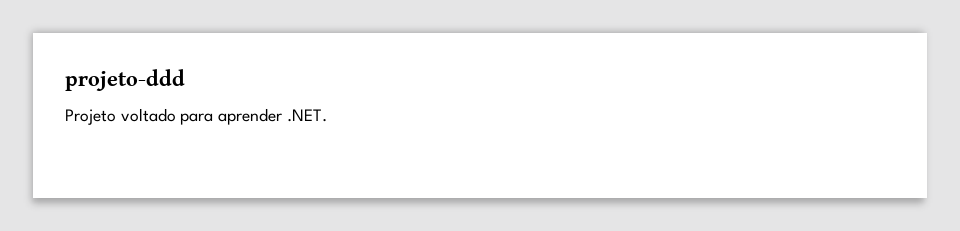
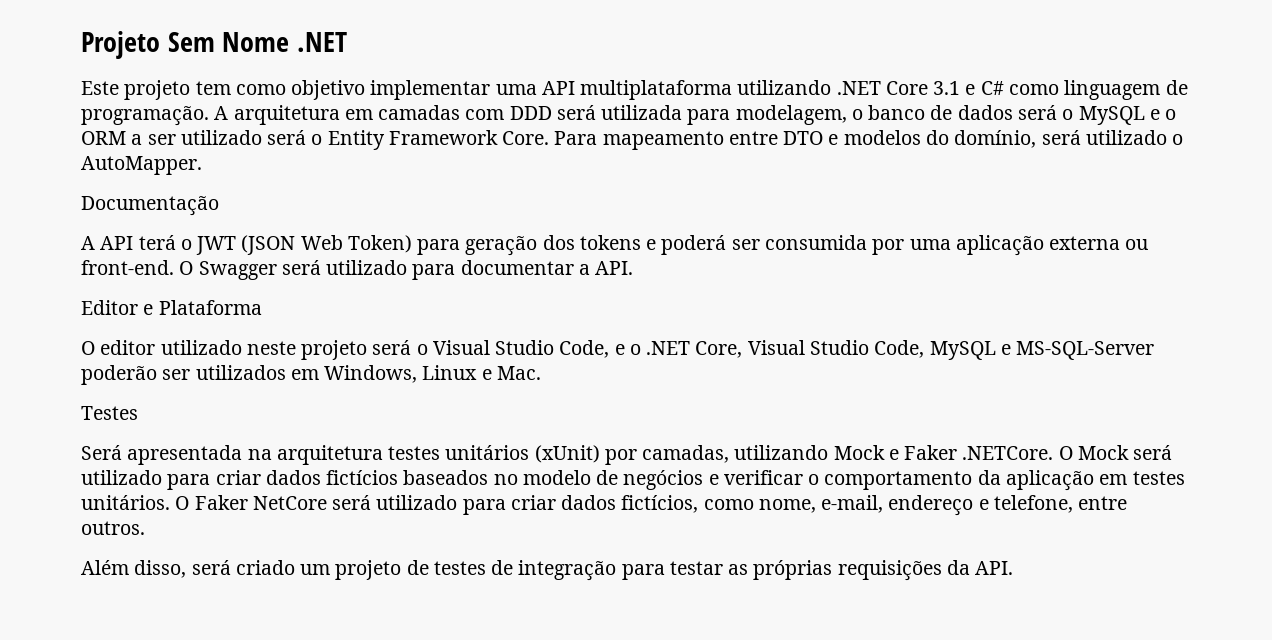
[65,69,185,91] [65,108,327,125] projeto-ddd // Projeto voltado para aprender .NET. -> [81,31,347,59] [81,80,1188,100] [81,105,1177,126] [81,130,1184,150] [81,156,202,175] [81,196,219,216] [81,235,1149,256] [81,260,634,280] [81,300,262,315] [81,340,1155,360] [81,365,541,385] [81,406,138,420] [81,445,1173,465] [81,470,1185,491] [81,495,1128,516] [81,521,145,535] [81,560,1014,581] Projeto Sem Nome .NET // Este projeto tem como objetivo implementar uma API multiplataforma utilizando .NET Core 3.1 e C# como linguagem de programação. A arquitetura em camadas com DDD será utilizada para modelagem, o banco de dados será o MySQL e o ORM a ser utilizado será o Entity Framework Core. Para mapeamento entre DTO e modelos do domínio, será utilizado o AutoMapper. // Documentação // A API terá o JWT (JSON Web Token) para geração dos tokens e poderá ser consumida por uma aplicação externa ou front-end. O Swagger será utilizado para documentar a API. // Editor e Plataforma // O editor utilizado neste projeto será o Visual Studio Code, e o .NET Core, Visual Studio Code, MySQL e MS-SQL-Server poderão ser utilizados em Windows, Linux e Mac. // Testes // Será apresentada na arquitetura testes unitários (xUnit) por camadas, utilizando Mock e Faker .NETCore. O Mock será utilizado para criar dados fictícios baseados no modelo de negócios e verificar o comportamento da aplicação em testes unitários. O Faker NetCore será utilizado para criar dados fictícios, como nome, e-mail, endereço e telefone, entre outros. // Além disso, será criado um projeto de testes de integração para testar as próprias requisições da API.

